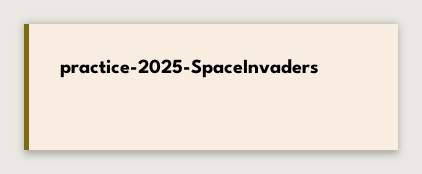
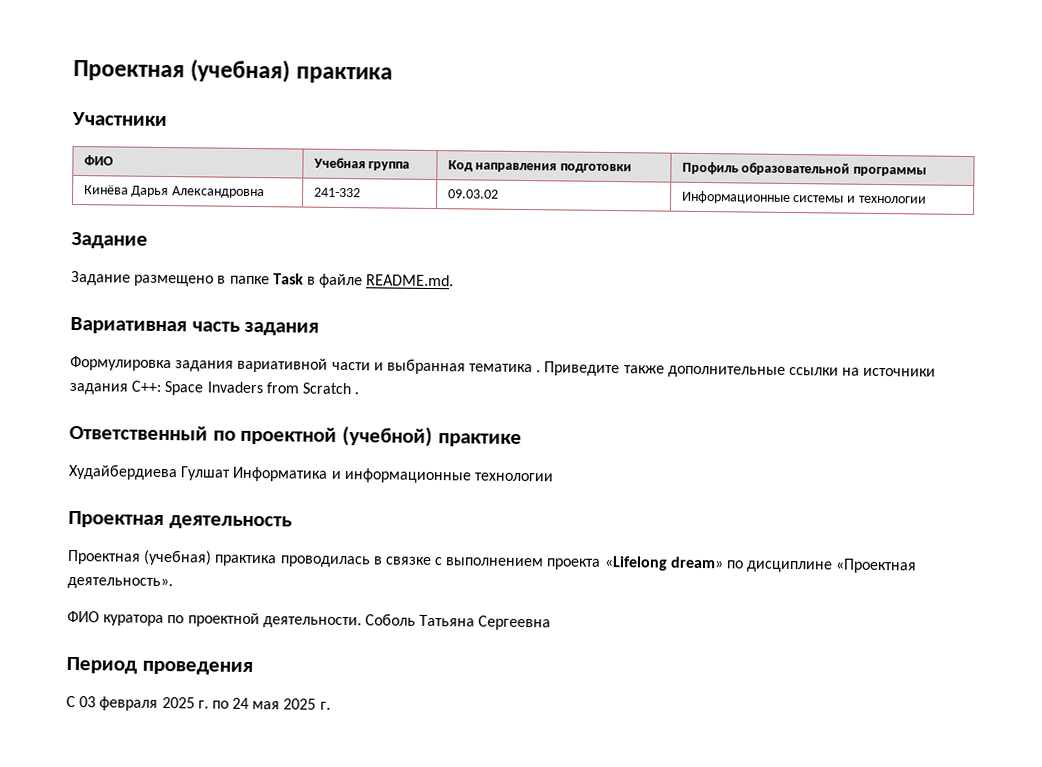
[60,59,319,78] practice-2025-SpaceInvaders -> [73,59,393,84] [71,111,167,127] [83,155,114,166] [312,157,411,171] [447,160,633,174] [681,161,928,177] [83,185,266,199] [313,187,361,198] [447,189,499,199] [681,190,927,204] [71,231,148,249] [71,270,455,289] [70,316,320,336] [70,355,937,378] [69,380,360,396] [69,424,522,448] [68,463,553,484] [68,510,292,530] [67,549,918,574] [67,576,173,590] [67,610,552,631] [66,656,253,676] [66,695,331,711] Проектная (учебная) практика // Участники // ФИО | Учебная группа | Код направления подготовки | Профиль образовательной программы // Кинёва Дарья Александровна | 241-332 | 09.03.02 | Информационные системы и технологии // Задание // Задание размещено в папке Task в файле README.md. // Вариативная часть задания // Формулировка задания вариативной части и выбранная тематика . Приведите также дополнительные ссылки на источники задания C++: Space Invaders from Scratch . // Ответственный по проектной (учебной) практике // Худайбердиева Гулшат Информатика и информационные технологии // Проектная деятельность // Проектная (учебная) практика проводилась в связке с выполнением проекта «Lifelong dream» по дисциплине «Проектная деятельность». // ФИО куратора по проектной деятельности. Соболь Татьяна Сергеевна // Период проведения // С 03 февраля 2025 г. по 24 мая 2025 г.

